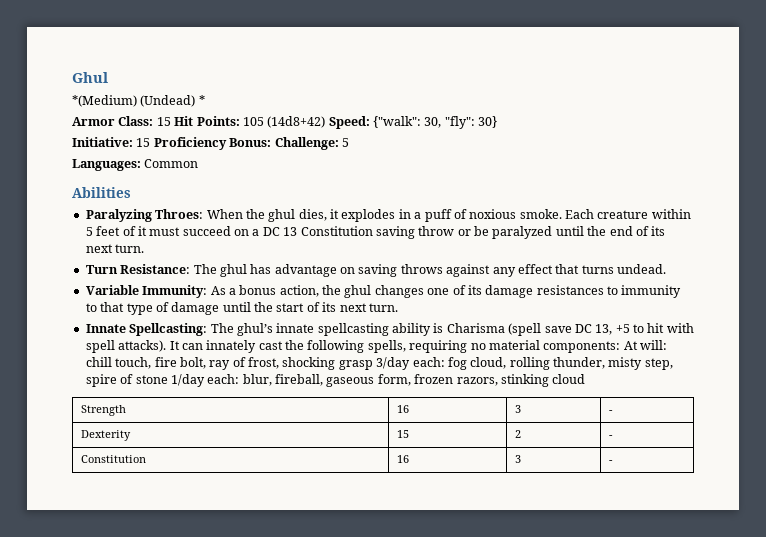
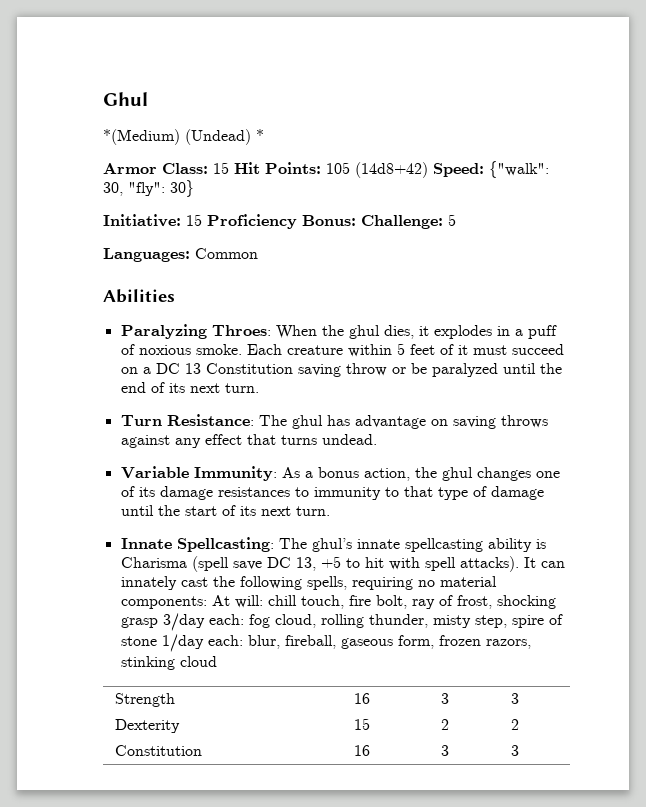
[609,410,614,413] - -> [510,693,519,704] 3
[609,435,614,438] - -> [510,719,519,730] 2
[609,460,614,463] - -> [510,745,519,756] 3

